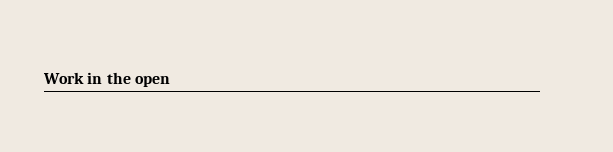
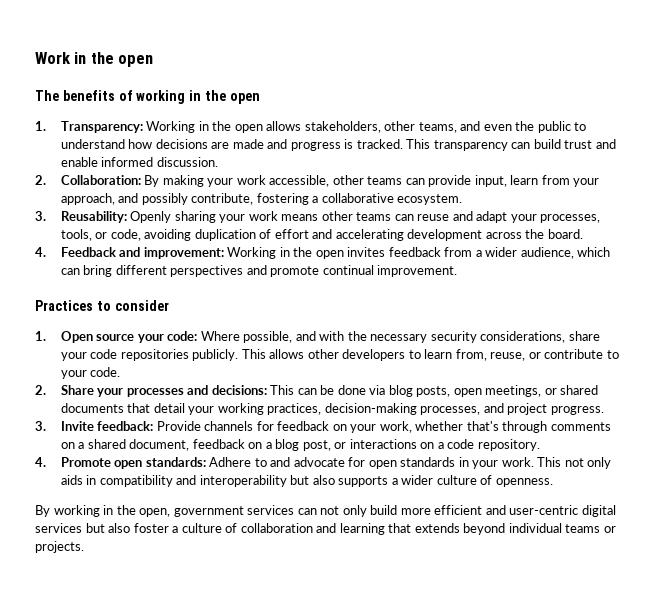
(170, 81) none -> [35,90,260,104] [35,121,587,133] [60,139,616,151] [60,157,218,167] [35,175,600,187] [60,193,463,205] [35,211,601,223] [60,229,583,241] [35,247,611,259] [60,265,458,277] [35,300,169,311] [35,331,600,343] [60,349,619,361] [60,367,121,379] [35,385,599,397] [60,403,604,415] [35,421,611,433] [60,439,540,451] [35,457,612,469] [60,475,553,487] [35,505,616,517] [35,523,616,535] [35,541,84,553] // The benefits of working in the open // 1. Transparency: Working in the open allows stakeholders, other teams, and even the public to understand how decisions are made and progress is tracked. This transparency can build trust and enable informed discussion. // 2. Collaboration: By making your work accessible, other teams can provide input, learn from your approach, and possibly contribute, fostering a collaborative ecosystem. // 3. Reusability: Openly sharing your work means other teams can reuse and adapt your processes, tools, or code, avoiding duplication of effort and accelerating development across the board. // 4. Feedback and improvement: Working in the open invites feedback from a wider audience, which can bring different perspectives and promote continual improvement. // Practices to consider // 1. Open source your code: Where possible, and with the necessary security considerations, share your code repositories publicly. This allows other developers to learn from, reuse, or contribute to your code. // 2. Share your processes and decisions: This can be done via blog posts, open meetings, or shared documents that detail your working practices, decision-making processes, and project progress. // 3. Invite feedback: Provide channels for feedback on your work, whether that's through comments on a shared document, feedback on a blog post, or interactions on a code repository. // 4. Promote open standards: Adhere to and advocate for open standards in your work. This not only aids in compatibility and interoperability but also supports a wider culture of openness. // By working in the open, government services can not only build more efficient and user-centric digital services but also foster a culture of collaboration and learning that extends beyond individual teams or projects.

